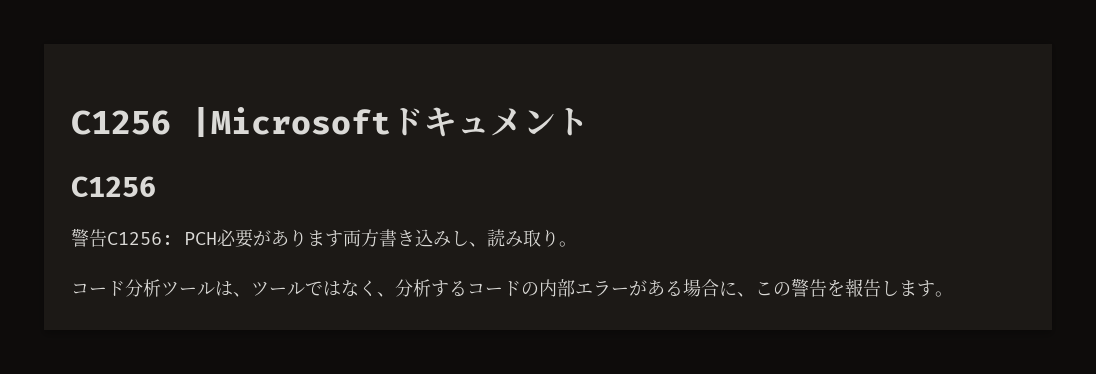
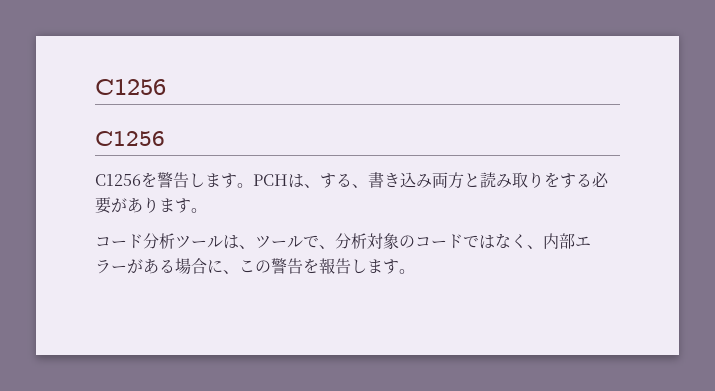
[71,107,589,137] [71,176,156,197] [71,228,559,248] C1256 |Microsoftドキュメント // C1256 // 警告C1256: PCH必要があります両方書き込みし、読み取り -> [95,79,166,95] [95,131,165,146] [95,172,609,189] [95,197,191,214] C1256 // C1256 // C1256を警告します。PCHは、する、書き込み両方と読み取りをする必要があります
[323,279,539,297] はなく、分析するコードの -> [319,233,543,249] 、分析対象のコードではなく、

